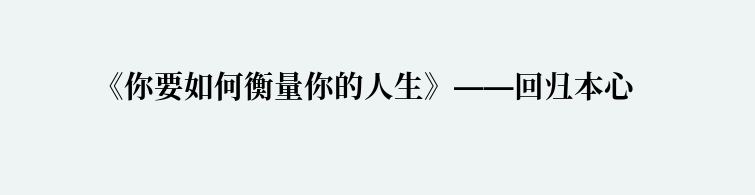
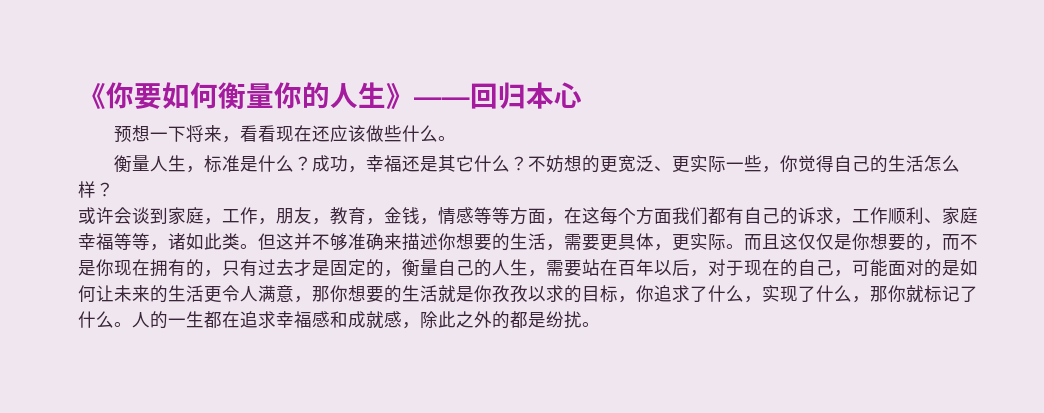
(638, 86) none -> [114,125,457,143] [114,155,961,173] [78,181,114,198] [78,207,978,225] [78,233,978,251] [78,259,978,277] [78,285,978,303] [78,311,600,329] // 预想一下将来，看看现在还应该做些什么。 // 衡量人生，标准是什么？成功，幸福还是其它什么？不妨想的更宽泛、更实际一些，你觉得自己的生活怎么样？ // 或许会谈到家庭，工作，朋友，教育，金钱，情感等等方面，在这每个方面我们都有自己的诉求，工作顺利、家庭幸福等等，诸如此类。但这并不够准确来描述你想要的生活，需要更具体，更实际。而且这仅仅是你想要的，而不是你现在拥有的，只有过去才是固定的，衡量自己的人生，需要站在百年以后，对于现在的自己，可能面对的是如何让未来的生活更令人满意，那你想要的生活就是你孜孜以求的目标，你追求了什么，实现了什么，那你就标记了什么。人的一生都在追求幸福感和成就感，除此之外的都是纷扰。

